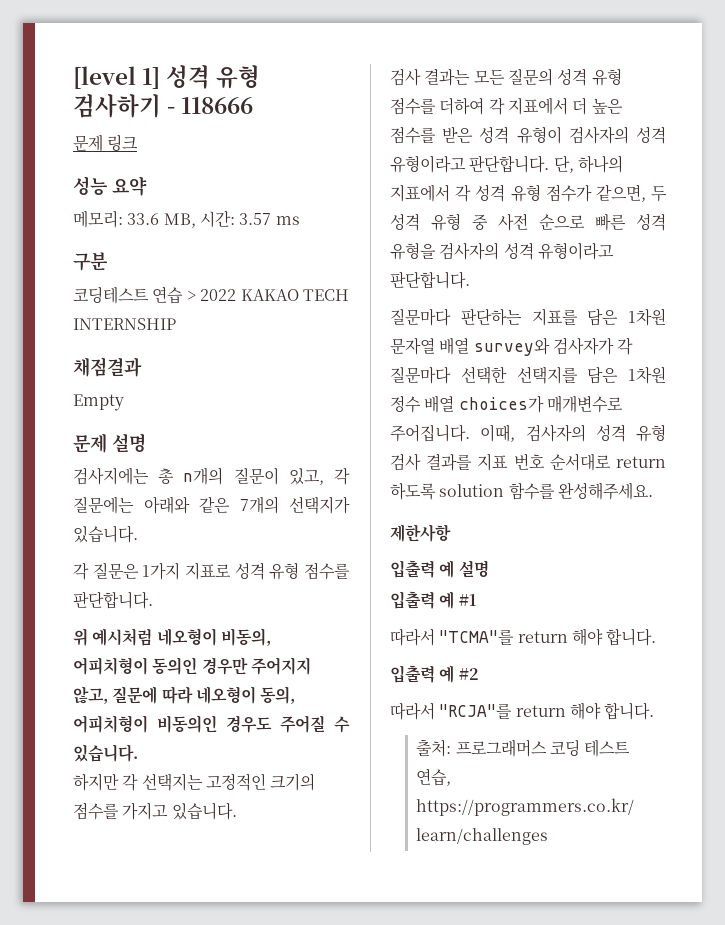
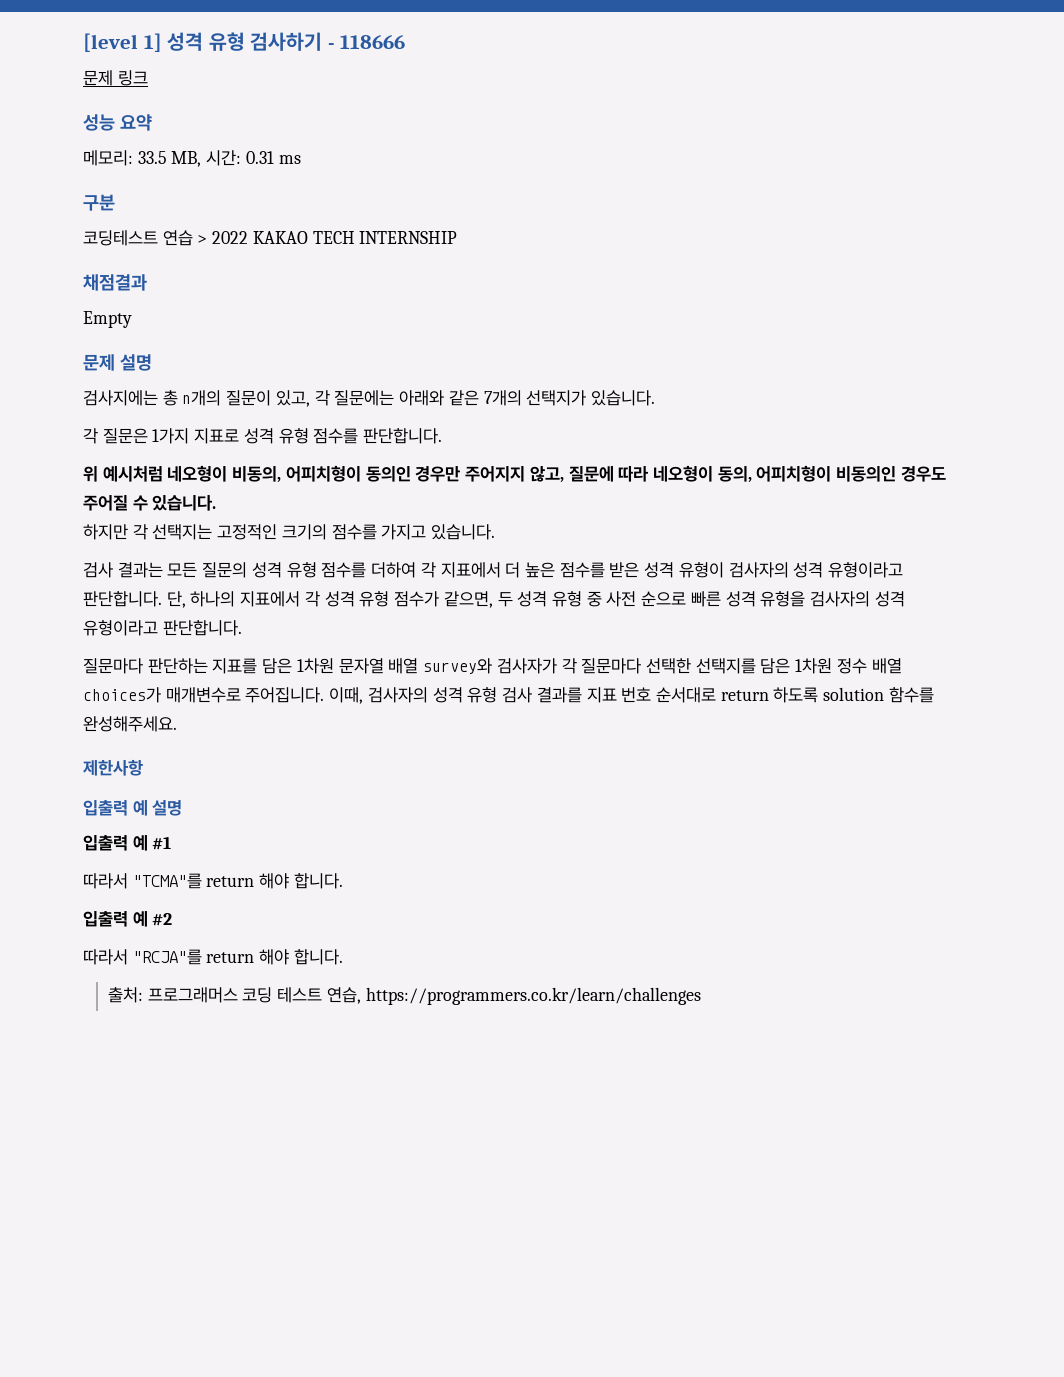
[127,213,160,225] 33.6 -> [137,151,167,164] 33.5
[239,213,272,225] 3.57 -> [245,151,274,164] 0.31

